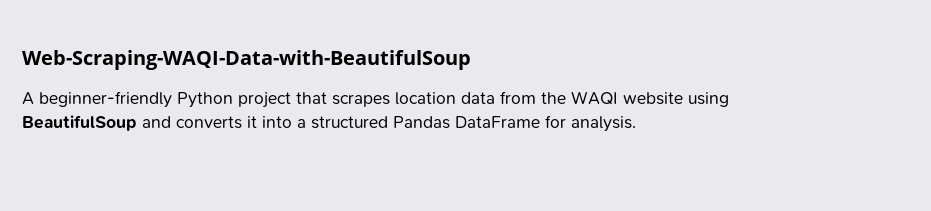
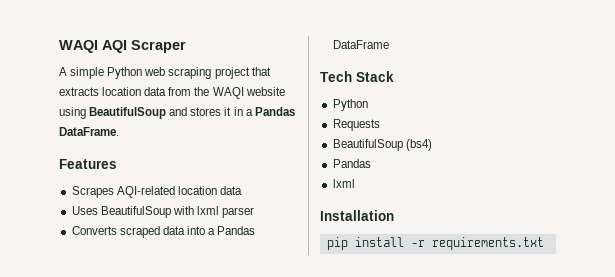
[22,50,471,70] [22,91,233,108] Web-Scraping-WAQI-Data-with-BeautifulSoup // A beginner-friendly Python -> [59,40,186,53] [59,67,212,79] WAQI AQI Scraper // A simple Python web scraping
[332,94,390,107] scrapes -> [59,87,99,96] extracts
[176,116,257,129] converts it -> [190,107,295,116] [59,127,119,136] [59,159,117,169] [71,186,242,198] [71,206,255,218] [71,226,185,238] stores it in a Pandas DataFrame. // Features // Scrapes AQI-related location data // Uses BeautifulSoup with lxml parser // Converts scraped data
[311,116,388,129] structured -> (216, 231) none
[545,115,636,132] for analysis. -> [320,71,394,82] [332,99,368,111] [332,119,380,131] [332,139,432,151] [332,159,371,168] [332,179,355,188] [320,210,394,221] [326,237,544,250] // Tech Stack // Python // Requests // BeautifulSoup (bs4) // Pandas // lxml // Installation // pip install -r requirements.txt

